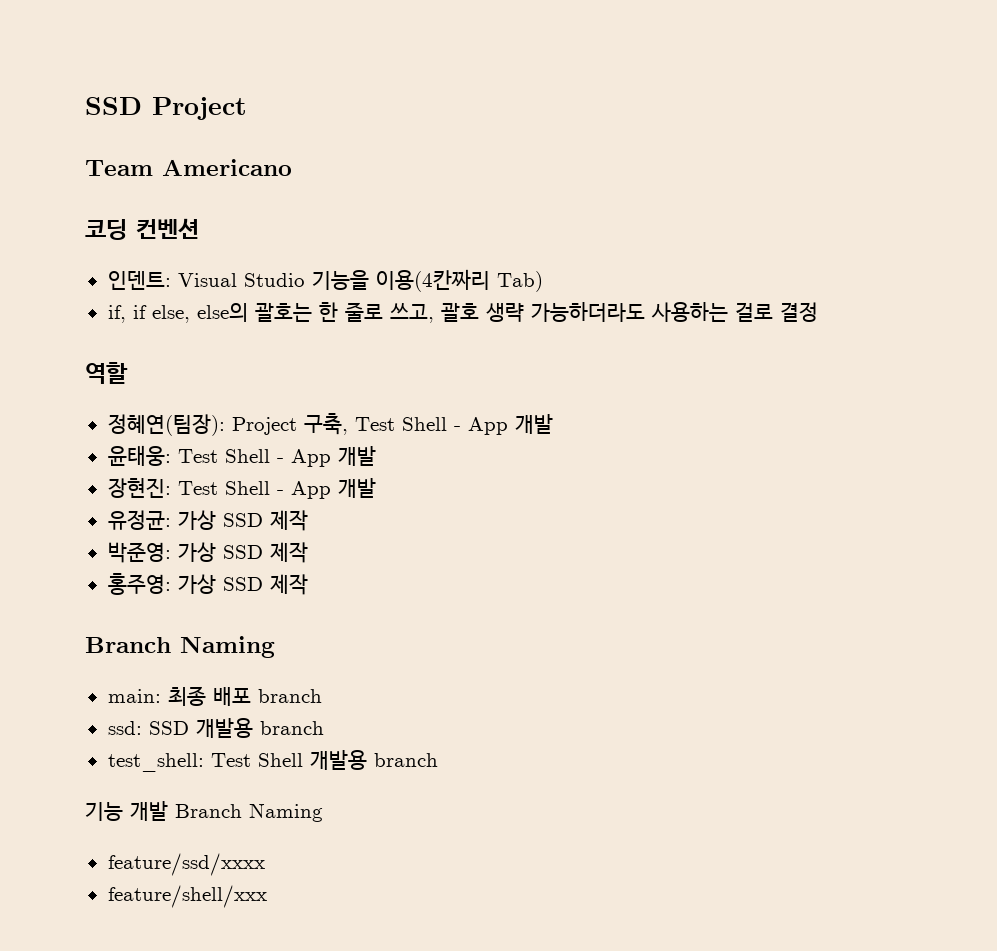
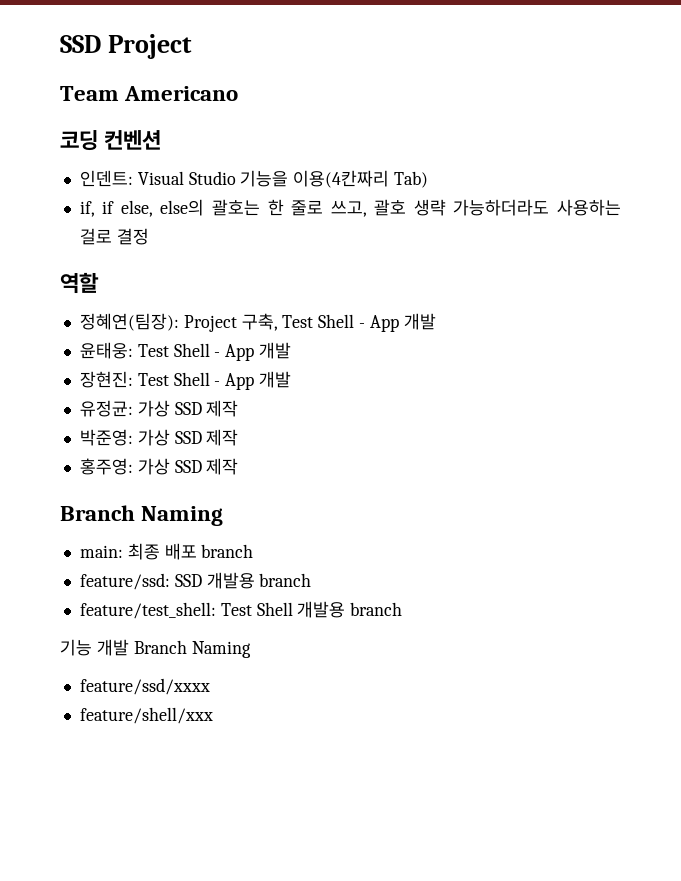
[107,721,142,735] ssd: -> [79,573,170,590] feature/ssd:
[107,753,204,772] test_shell: -> [79,602,216,619] feature/test_shell:

